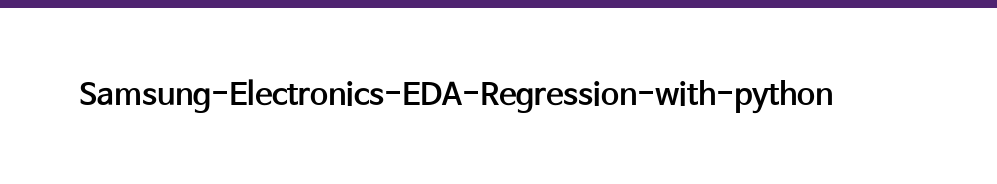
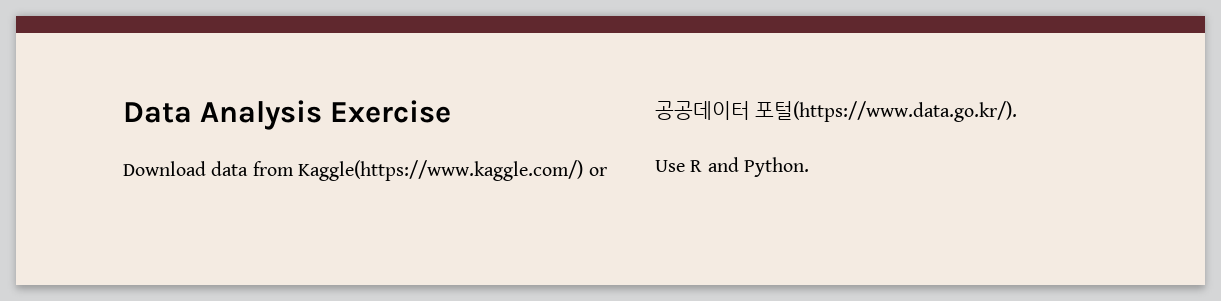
[79,79,833,114] Samsung-Electronics-EDA-Regression-with-python -> [123,100,452,130] [123,160,607,181] [655,101,1018,122] [655,157,810,177] Data Analysis Exercise // Download data from Kaggle(https://www.kaggle.com/) or 공공데이터 포털(https://www.data.go.kr/). // Use R and Python.

